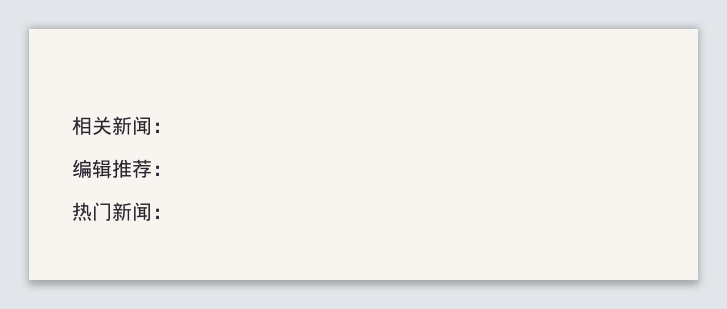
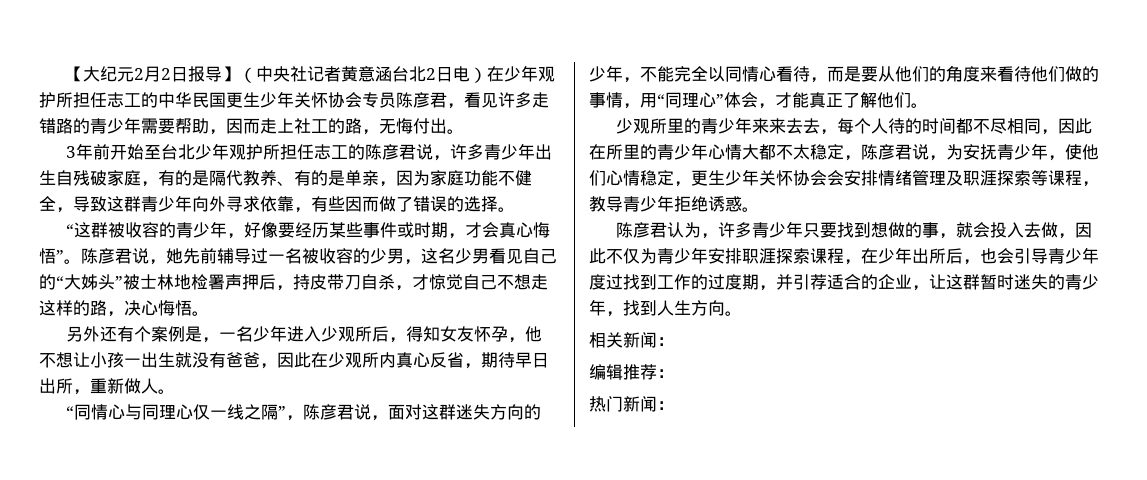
(72, 125) none -> [66,65,556,83] [39,91,549,109] [39,117,464,135] [66,143,553,161] [39,170,532,187] [39,195,515,213] [66,221,551,239] [39,248,557,265] [39,274,548,291] [39,300,209,317] [66,325,543,343] [39,352,549,369] [39,378,175,395] [66,404,542,421] [589,65,1099,83] [589,92,928,109] [616,117,1093,135] [589,143,1099,161] [589,169,1099,187] [589,195,759,212] [616,221,1093,239] [589,247,1099,265] [589,274,1099,291] [589,299,742,317] 【大纪元2月2日报导】（中央社记者黄意涵台北2日电）在少年观护所担任志工的中华民国更生少年关怀协会专员陈彦君，看见许多走错路的青少年需要帮助，因而走上社工的路，无悔付出。 // 3年前开始至台北少年观护所担任志工的陈彦君说，许多青少年出生自残破家庭，有的是隔代教养、有的是单亲，因为家庭功能不健全，导致这群青少年向外寻求依靠，有些因而做了错误的选择。 // “这群被收容的青少年，好像要经历某些事件或时期，才会真心悔悟”。陈彦君说，她先前辅导过一名被收容的少男，这名少男看见自己的“大姊头”被士林地检署声押后，持皮带刀自杀，才惊觉自己不想走这样的路，决心悔悟。 // 另外还有个案例是，一名少年进入少观所后，得知女友怀孕，他不想让小孩一出生就没有爸爸，因此在少观所内真心反省，期待早日出所，重新做人。 // “同情心与同理心仅一线之隔”，陈彦君说，面对这群迷失方向的少年，不能完全以同情心看待，而是要从他们的角度来看待他们做的事情，用“同理心”体会，才能真正了解他们。 // 少观所里的青少年来来去去，每个人待的时间都不尽相同，因此在所里的青少年心情大都不太稳定，陈彦君说，为安抚青少年，使他们心情稳定，更生少年关怀协会会安排情绪管理及职涯探索等课程，教导青少年拒绝诱惑。 // 陈彦君认为，许多青少年只要找到想做的事，就会投入去做，因此不仅为青少年安排职涯探索课程，在少年出所后，也会引导青少年度过找到工作的过度期，并引荐适合的企业，让这群暂时迷失的青少年，找到人生方向。 //

